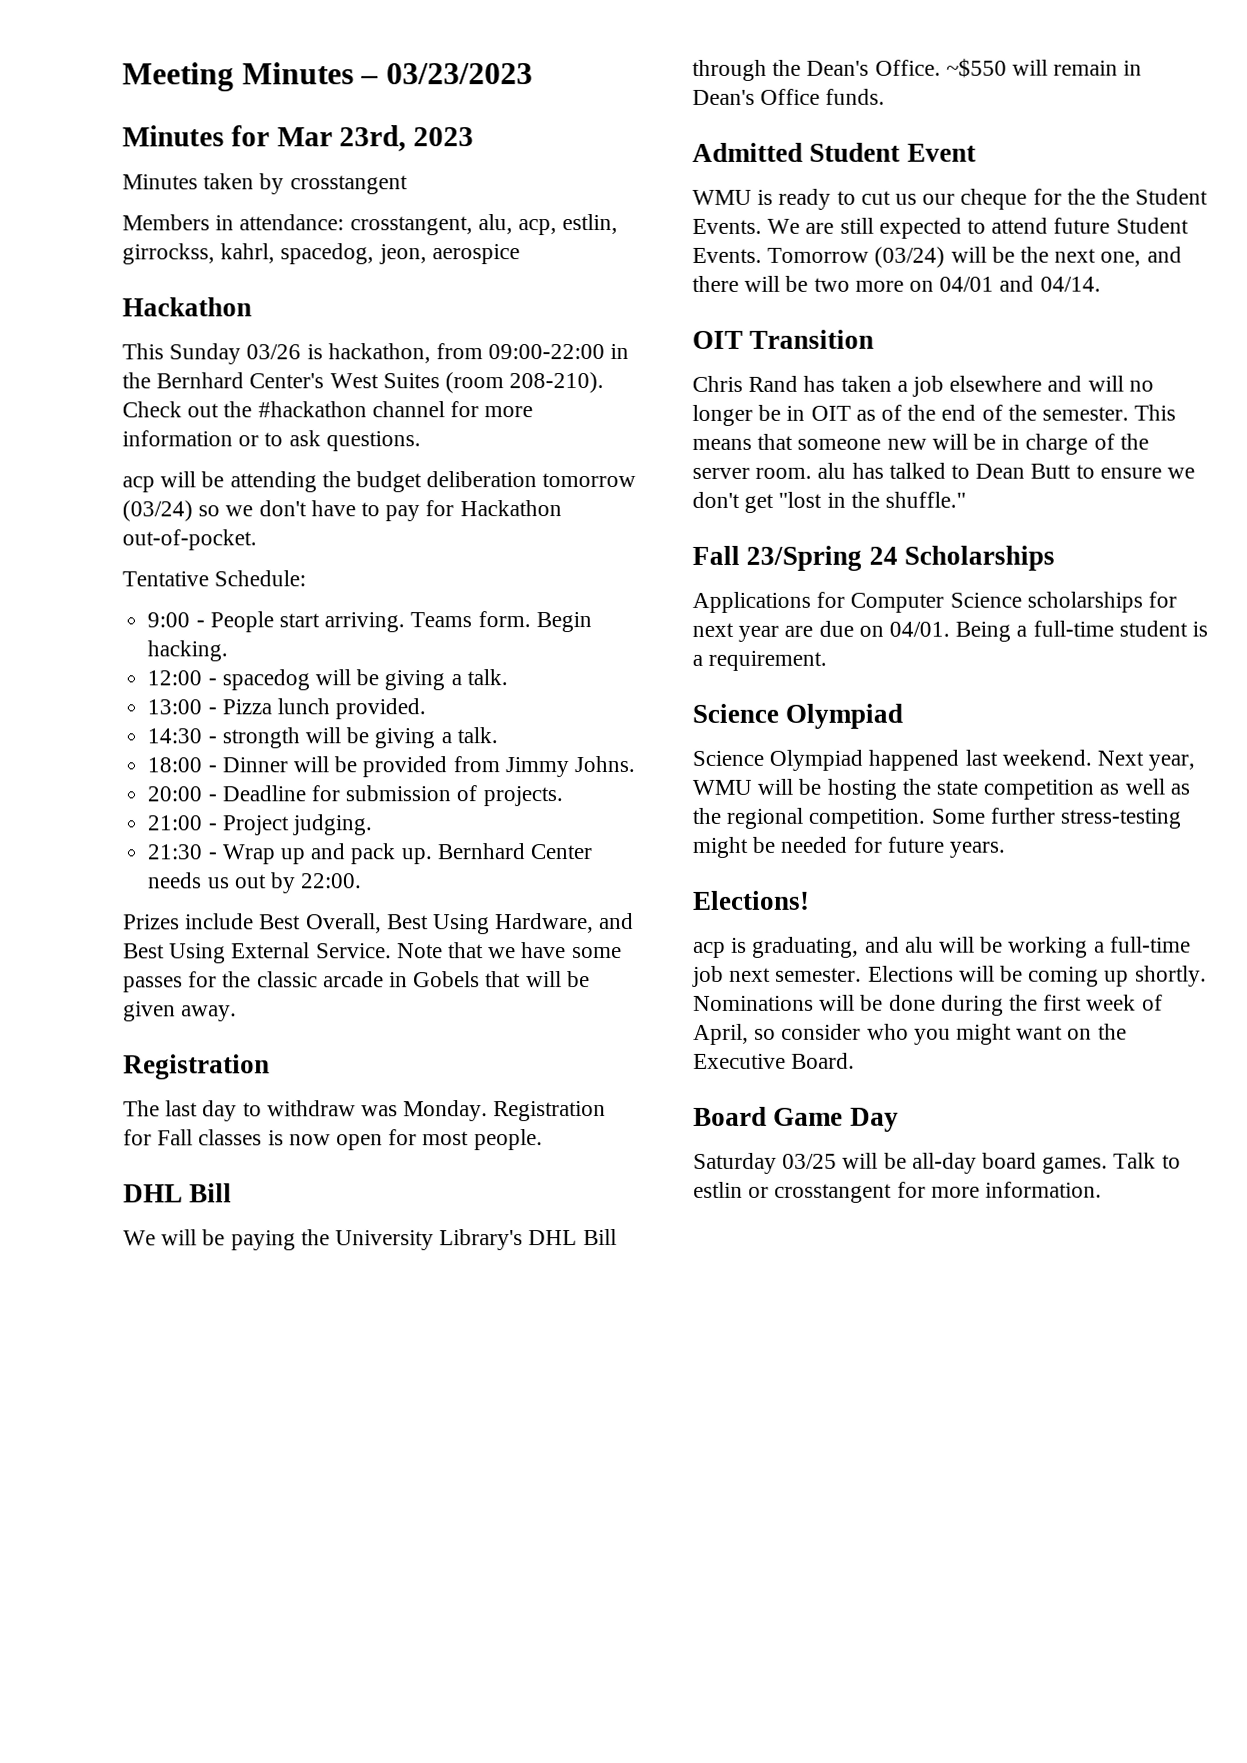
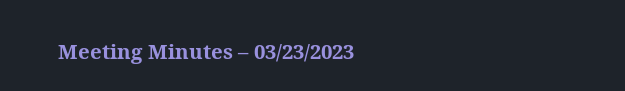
[122,125,475,152] [122,173,408,195] [122,214,619,236] [122,243,520,265] [122,297,252,317] [122,343,630,365] [122,372,605,394] [122,401,534,418] [122,430,421,452] [122,471,637,493] [122,500,562,522] [122,529,257,551] [122,570,307,587] [147,611,592,633] [147,640,229,662] [147,669,508,691] [147,698,427,720] [147,727,498,749] [147,755,635,778] [147,785,563,807] [147,814,372,836] [147,843,592,865] [147,872,363,894] [123,912,635,935] [123,942,622,964] [123,971,590,993] [123,1001,238,1022] [123,1054,270,1080] [123,1100,607,1122] [123,1129,543,1151] [123,1183,233,1203] [123,1229,617,1251] [692,58,1143,81] [692,88,886,105] [692,142,976,162] [692,188,1209,210] [692,217,1189,239] [692,246,1182,268] [692,275,1101,292] [692,329,875,349] [692,375,1154,397] [692,404,1177,426] [692,433,1149,455] [692,462,1196,479] [692,491,967,513] [692,545,1055,571] [692,591,1178,613] [692,620,1209,642] [692,650,828,671] [692,703,904,729] [692,749,1196,771] [692,778,1190,800] [692,807,1182,829] [692,836,1006,858] [693,890,810,910] [693,936,1191,958] [692,965,1207,987] [693,994,1163,1016] [693,1023,1127,1045] [693,1052,856,1069] [693,1106,899,1132] [693,1152,1181,1174] [693,1181,1103,1203] // Minutes for Mar 23rd, 2023 // Minutes taken by crosstangent // Members in attendance: crosstangent, alu, acp, estlin, girrockss, kahrl, spacedog, jeon, aerospice // Hackathon // This Sunday 03/26 is hackathon, from 09:00-22:00 in the Bernhard Center's West Suites (room 208-210). Check out the #hackathon channel for more information or to ask questions. // acp will be attending the budget deliberation tomorrow (03/24) so we don't have to pay for Hackathon out-of-pocket. // Tentative Schedule: // 9:00 - People start arriving. Teams form. Begin hacking. // 12:00 - spacedog will be giving a talk. // 13:00 - Pizza lunch provided. // 14:30 - strongth will be giving a talk. // 18:00 - Dinner will be provided from Jimmy Johns. // 20:00 - Deadline for submission of projects. // 21:00 - Project judging. // 21:30 - Wrap up and pack up. Bernhard Center needs us out by 22:00. // Prizes include Best Overall, Best Using Hardware, and Best Using External Service. Note that we have some passes for the classic arcade in Gobels that will be given away. // Registration // The last day to withdraw was Monday. Registration for Fall classes is now open for most people. // DHL Bill // We will be paying the University Library's DHL Bill through the Dean's Office. ~$550 will remain in Dean's Office funds. // Admitted Student Event // WMU is ready to cut us our cheque for the the Student Events. We are still expected to attend future Student Events. Tomorrow (03/24) will be the next one, and there will be two more on 04/01 and 04/14. // OIT Transition // Chris Rand has taken a job elsewhere and will no longer be in OIT as of the end of the semester. This means that someone new will be in charge of the server room. alu has talked to Dean Butt to ensure we don't get "lost in the shuffle." // Fall 23/Spring 24 Scholarships // Applications for Computer Science scholarships for next year are due on 04/01. Being a full-time student is a requirement. // Science Olympiad // Science Olympiad happened last weekend. Next year, WMU will be hosting the state competition as well as the regional competition. Some further stress-testing might be needed for future years. // Elections! // acp is graduating, and alu will be working a full-time job next semester. Elections will be coming up shortly. Nominations will be done during the first week of April, so consider who you might want on the Executive Board. // Board Game Day // Saturday 03/25 will be all-day board games. Talk to estlin or crosstangent for more information. -> (354, 53) none

